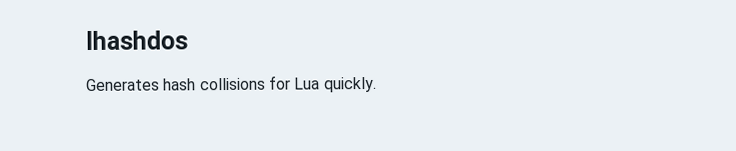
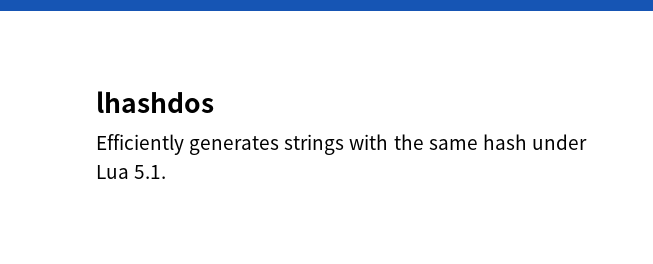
[86,75,377,93] Generates hash collisions for Lua quickly. -> [96,134,587,155] [96,165,167,179] Efficiently generates strings with the same hash under Lua 5.1.

